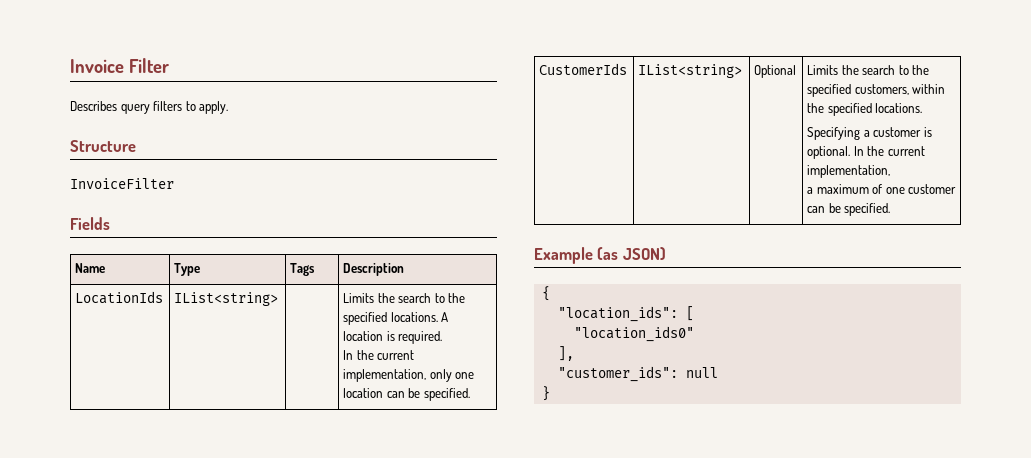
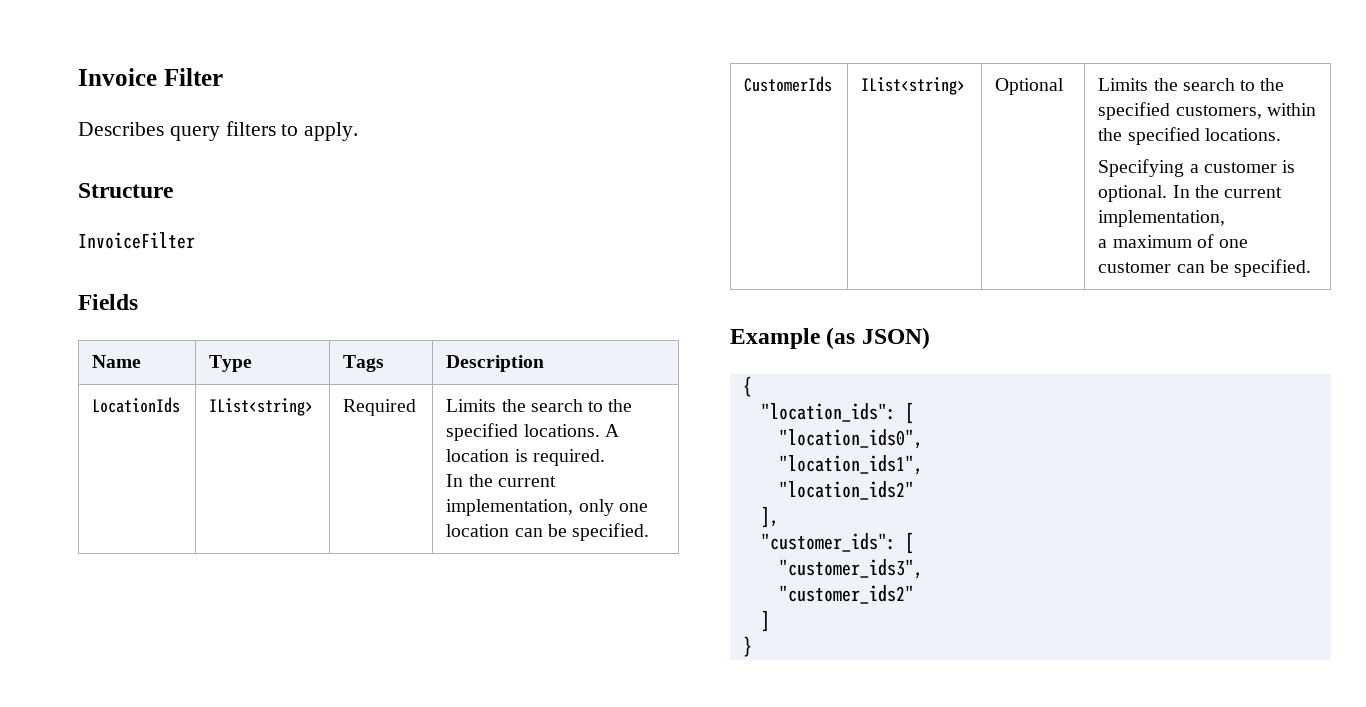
(279, 299) none -> [343,399,417,416] Required
[573,326,694,342] "location_ids0" -> [778,429,923,449] [778,455,923,475] [778,481,914,500] "location_ids0", // "location_ids1", // "location_ids2"
[685,367,718,378] null -> [904,532,914,554] [778,559,923,579] [778,585,914,604] [760,610,770,632] [ // "customer_ids3", // "customer_ids2" // ]

